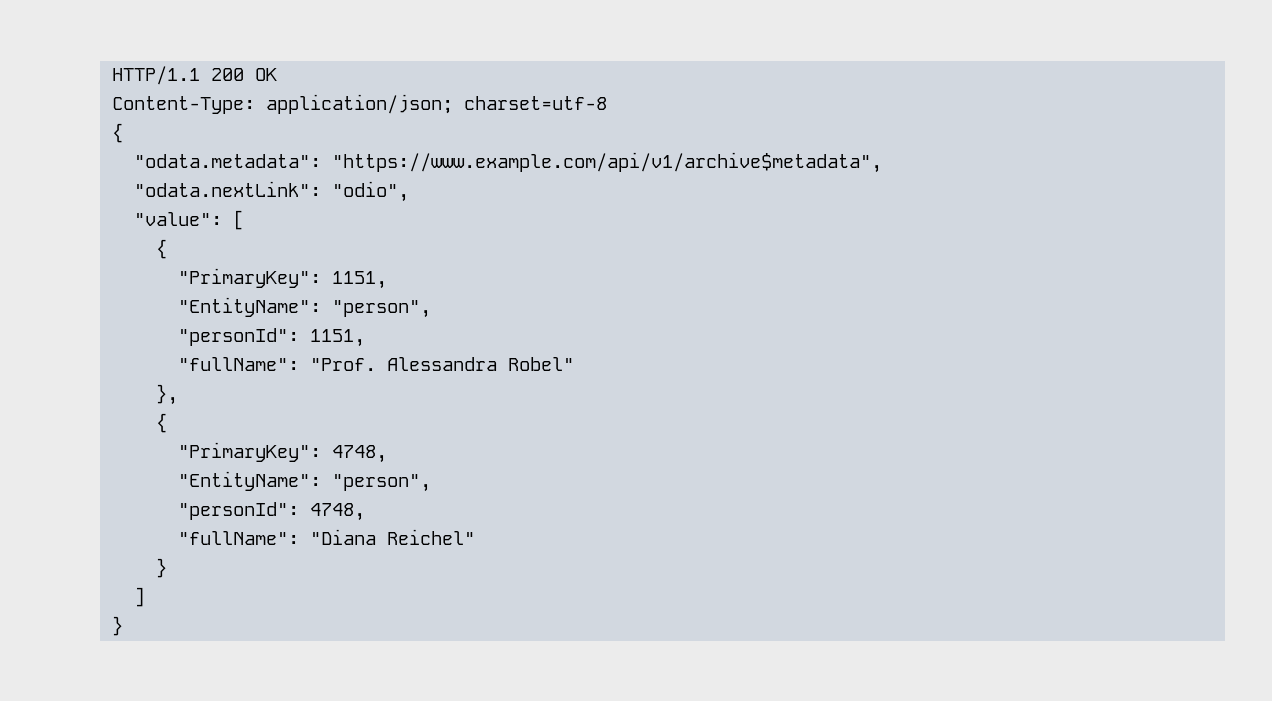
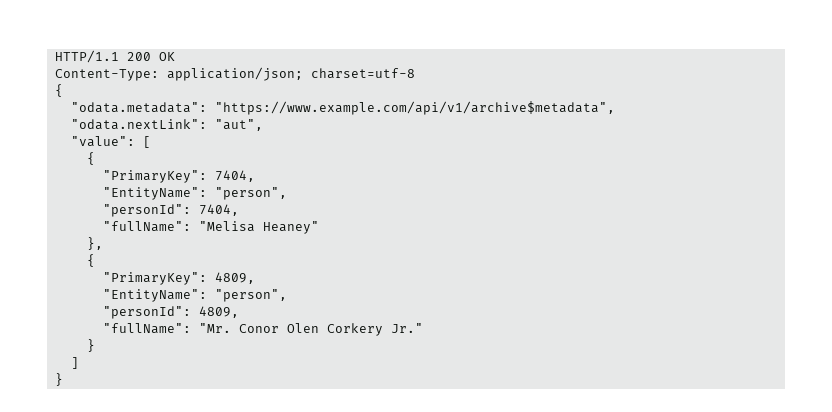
[332,181,409,202] "odio", -> [214,119,263,131] "aut",
[332,271,387,289] [178,297,431,318] [178,328,365,347] [178,357,574,371] 1151, // "EntityName": "person", // "personId": 1151, // "fullName": "Prof. Alessandra Robel" -> [214,170,255,182] [102,187,287,200] [102,204,239,217] [102,221,319,234] 7404, // "EntityName": "person", // "personId": 7404, // "fullName": "Melisa Heaney"
[332,445,387,463] [178,471,431,492] [178,502,365,521] [178,529,475,545] 4748, // "EntityName": "person", // "personId": 4748, // "fullName": "Diana Reichel" -> [214,272,255,284] [102,289,287,302] [102,306,239,319] [102,323,423,336] 4809, // "EntityName": "person", // "personId": 4809, // "fullName": "Mr. Conor Olen Corkery Jr."

